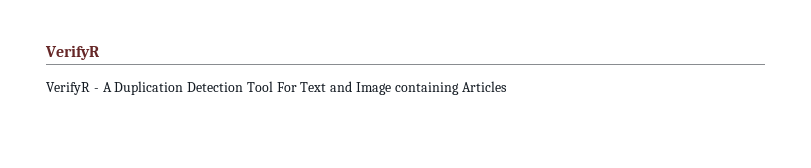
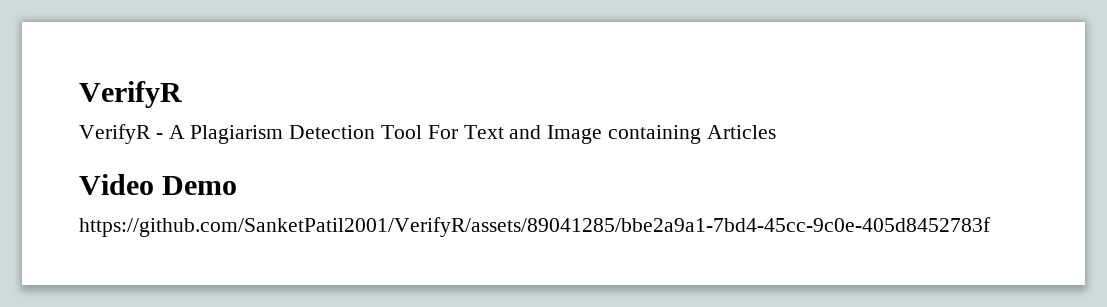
[114,81,184,95] Duplication -> [190,125,284,144] Plagiarism
(507, 86) none -> [79,174,238,195] [79,217,991,237] // Video Demo // https://github.com/SanketPatil2001/VerifyR/assets/89041285/bbe2a9a1-7bd4-45cc-9c0e-405d8452783f

